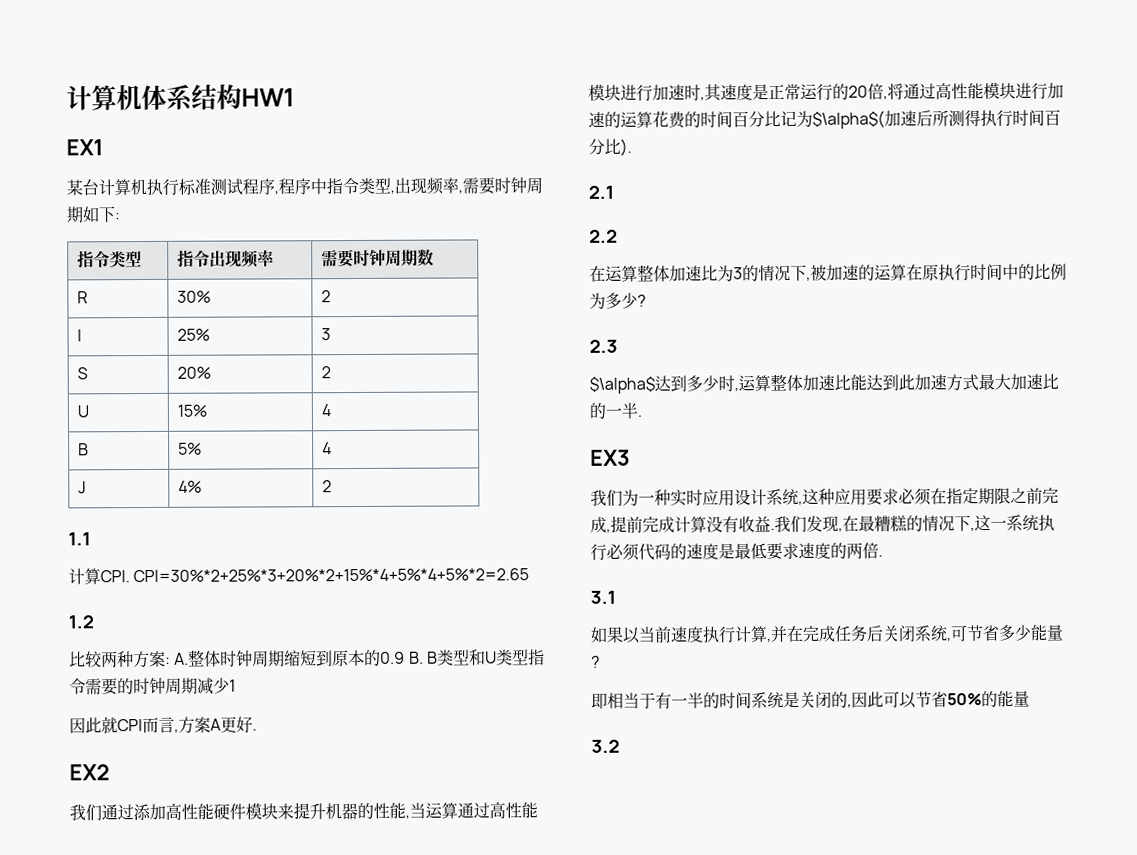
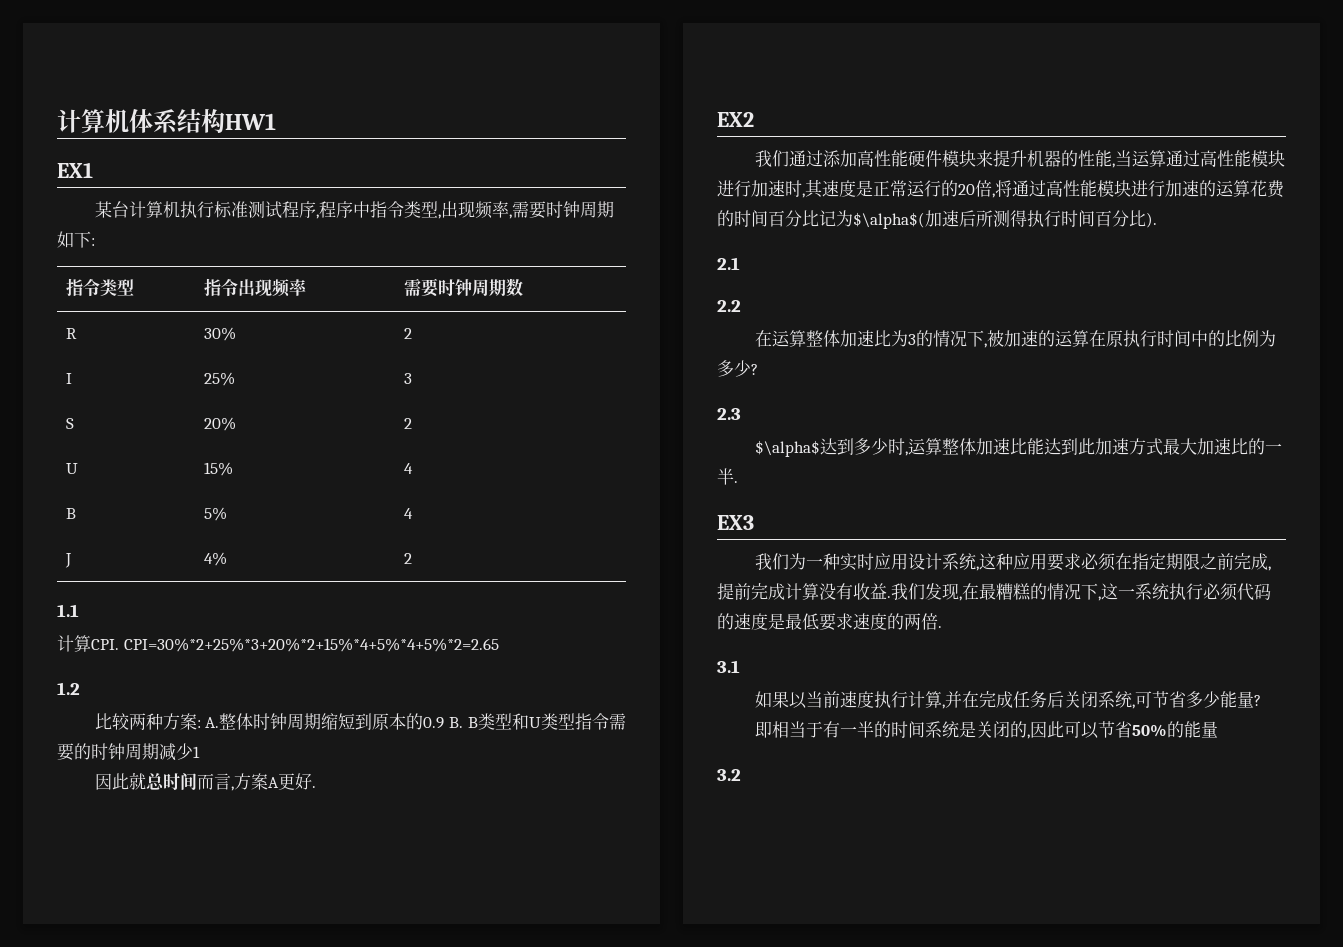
[117,719,143,732] CPI -> [145,773,197,790] 总时间

